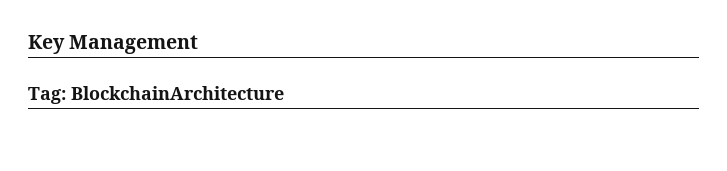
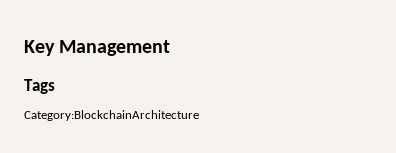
[28,86,284,104] Tag: BlockchainArchitecture -> [24,79,55,94] [24,110,199,121] Tags // Category:BlockchainArchitecture

